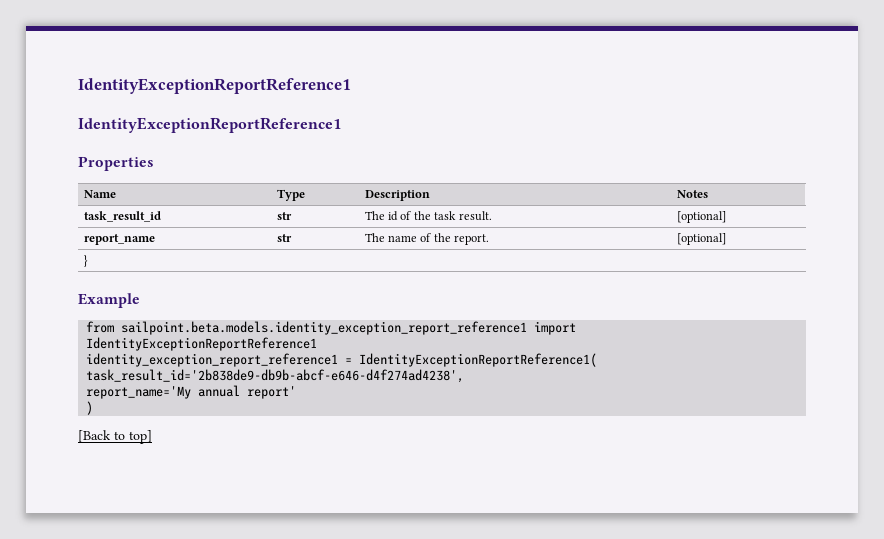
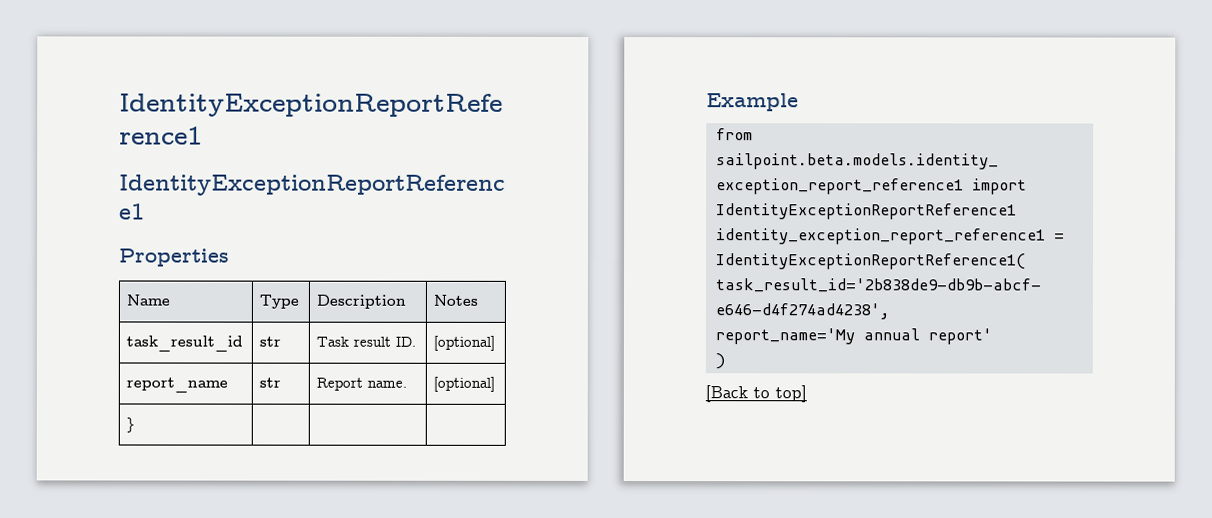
[364,211,492,221] [676,211,726,223] [83,234,155,245] [276,234,292,242] [364,233,490,245] The id of the task result. | [optional] // report_name | str | The name of the report. -> [316,336,417,347] [433,335,496,351] [126,377,229,393] [259,377,282,388] [316,377,408,391] Task result ID. | [optional] // report_name | str | Report name.

